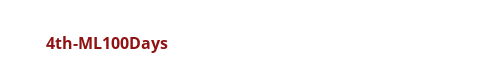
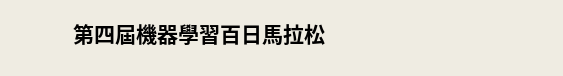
[46,36,168,53] 4th-ML100Days -> [73,24,325,46] 第四屆機器學習百日馬拉松

